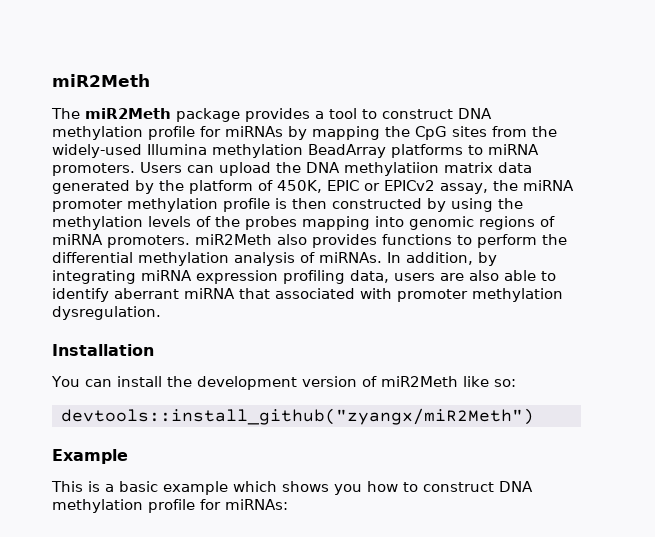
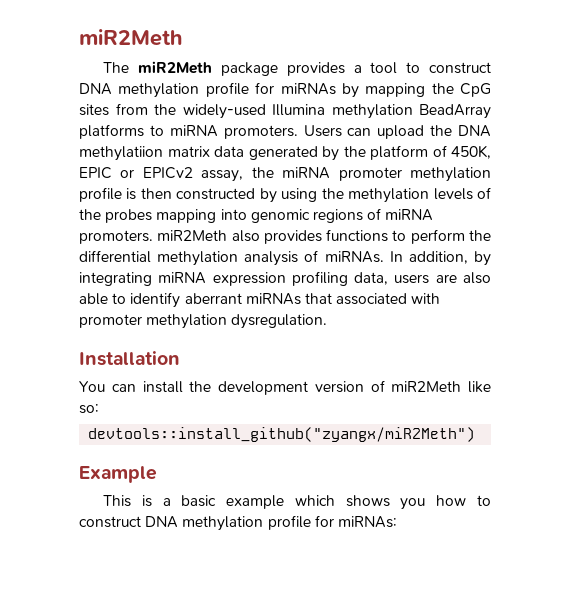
[184,288,235,299] miRNA -> [245,293,301,305] miRNAs

